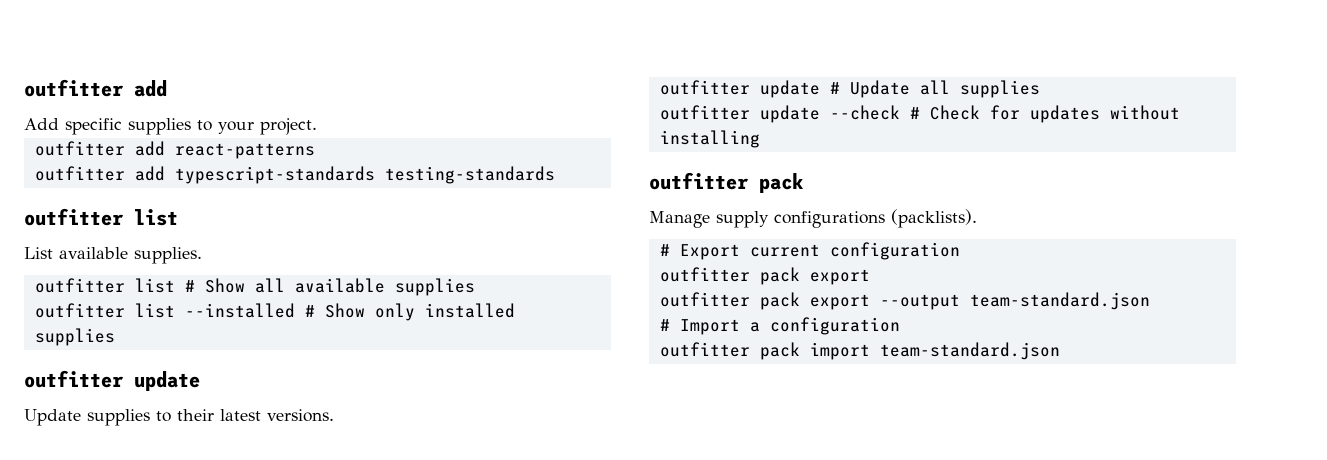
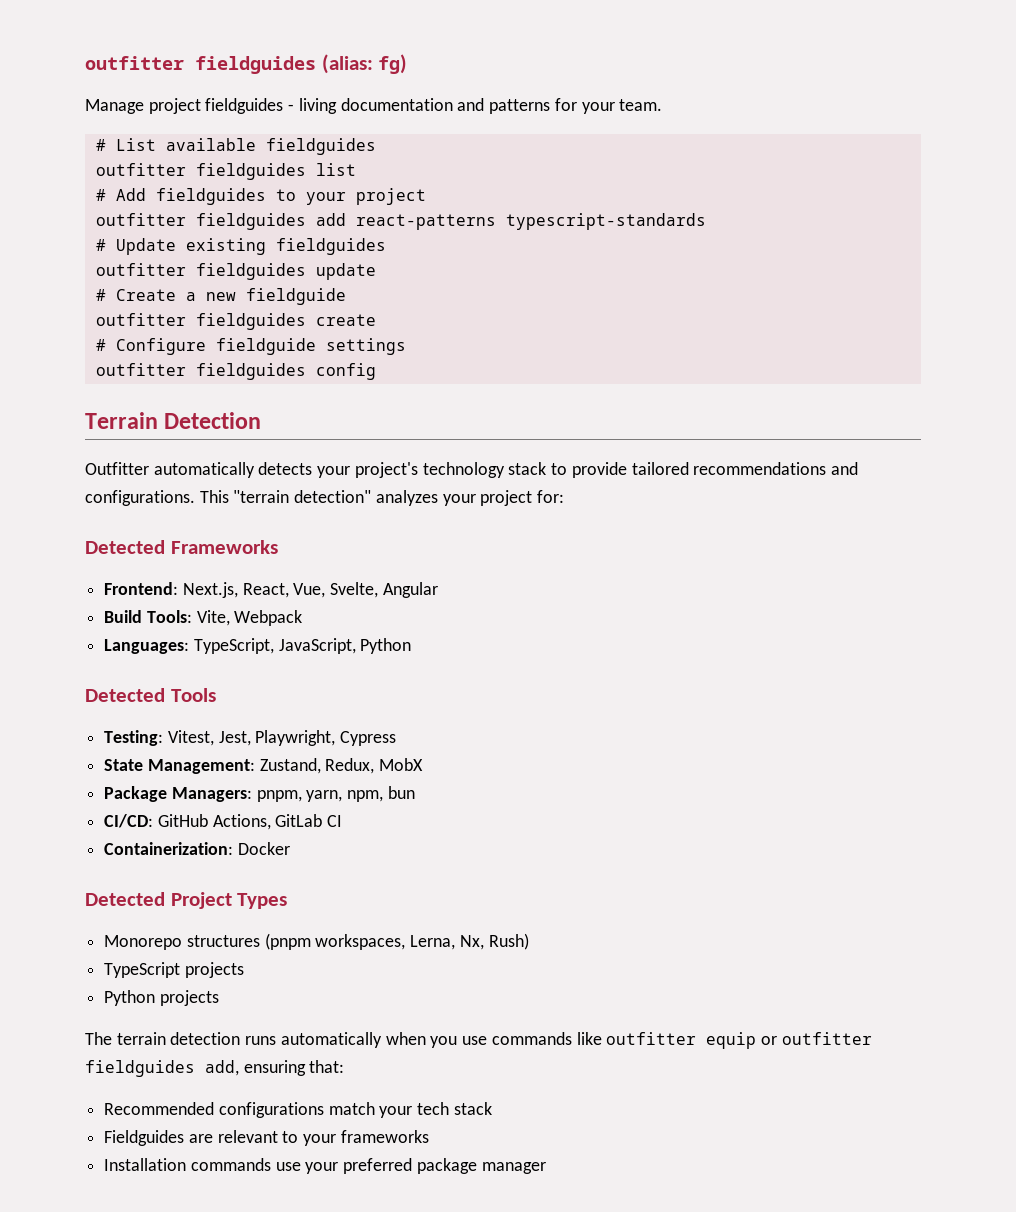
[24,79,167,97] [24,118,317,135] [34,141,125,156] outfitter add // Add specific supplies to your project. // outfitter -> [85,54,408,74] [85,98,663,114] [95,138,376,155] [95,163,356,180] [95,188,426,205] [95,213,306,230] outfitter fieldguides (alias: fg) // Manage project fieldguides - living documentation and patterns for your team. // # List available fieldguides // outfitter fieldguides list // # Add fieldguides to your project // outfitter fieldguides
[34,166,555,184] [24,208,178,226] [24,247,202,264] [34,278,475,296] [34,303,515,321] [34,328,115,346] [24,370,200,391] [24,409,334,426] [659,80,1040,98] [659,105,1180,123] [659,130,760,148] [649,172,804,193] [649,209,977,228] [659,242,960,260] [659,267,870,285] [659,292,1150,310] [659,317,900,335] [659,342,1060,360] // outfitter add typescript-standards testing-standards // outfitter list // List available supplies. // outfitter list # Show all available supplies // outfitter list --installed # Show only installed supplies // outfitter update // Update supplies to their latest versions. // outfitter update # Update all supplies // outfitter update --check # Check for updates without installing // outfitter pack // Manage supply configurations (packlists). // # Export current configuration // outfitter pack export // outfitter pack export --output team-standard.json // # Import a configuration // outfitter pack import team-standard.json -> [505,213,706,230] [95,238,386,255] [95,263,376,280] [95,288,346,305] [95,313,376,330] [95,338,406,355] [95,363,376,380] [85,412,262,429] [85,462,858,478] [85,490,565,506] [85,540,278,554] [104,582,438,598] [104,610,303,626] [104,638,412,654] [85,688,216,702] [104,730,397,746] [104,758,424,774] [104,786,415,802] [104,814,343,830] [104,842,290,855] [85,892,288,909] [104,933,529,950] [104,962,244,978] [104,990,219,1006] [85,1032,872,1049] [85,1060,345,1077] [104,1102,492,1118] [104,1130,429,1146] [104,1158,546,1174] typescript-standards // # Update existing fieldguides // outfitter fieldguides update // # Create a new fieldguide // outfitter fieldguides create // # Configure fieldguide settings // outfitter fieldguides config // Terrain Detection // Outfitter automatically detects your project's technology stack to provide tailored recommendations and configurations. This "terrain detection" analyzes your project for: // Detected Frameworks // Frontend: Next.js, React, Vue, Svelte, Angular // Build Tools: Vite, Webpack // Languages: TypeScript, JavaScript, Python // Detected Tools // Testing: Vitest, Jest, Playwright, Cypress // State Management: Zustand, Redux, MobX // Package Managers: pnpm, yarn, npm, bun // CI/CD: GitHub Actions, GitLab CI // Containerization: Docker // Detected Project Types // Monorepo structures (pnpm workspaces, Lerna, Nx, Rush) // TypeScript projects // Python projects // The terrain detection runs automatically when you use commands like outfitter equip or outfitter fieldguides add, ensuring that: // Recommended configurations match your tech stack // Fieldguides are relevant to your frameworks // Installation commands use your preferred package manager

